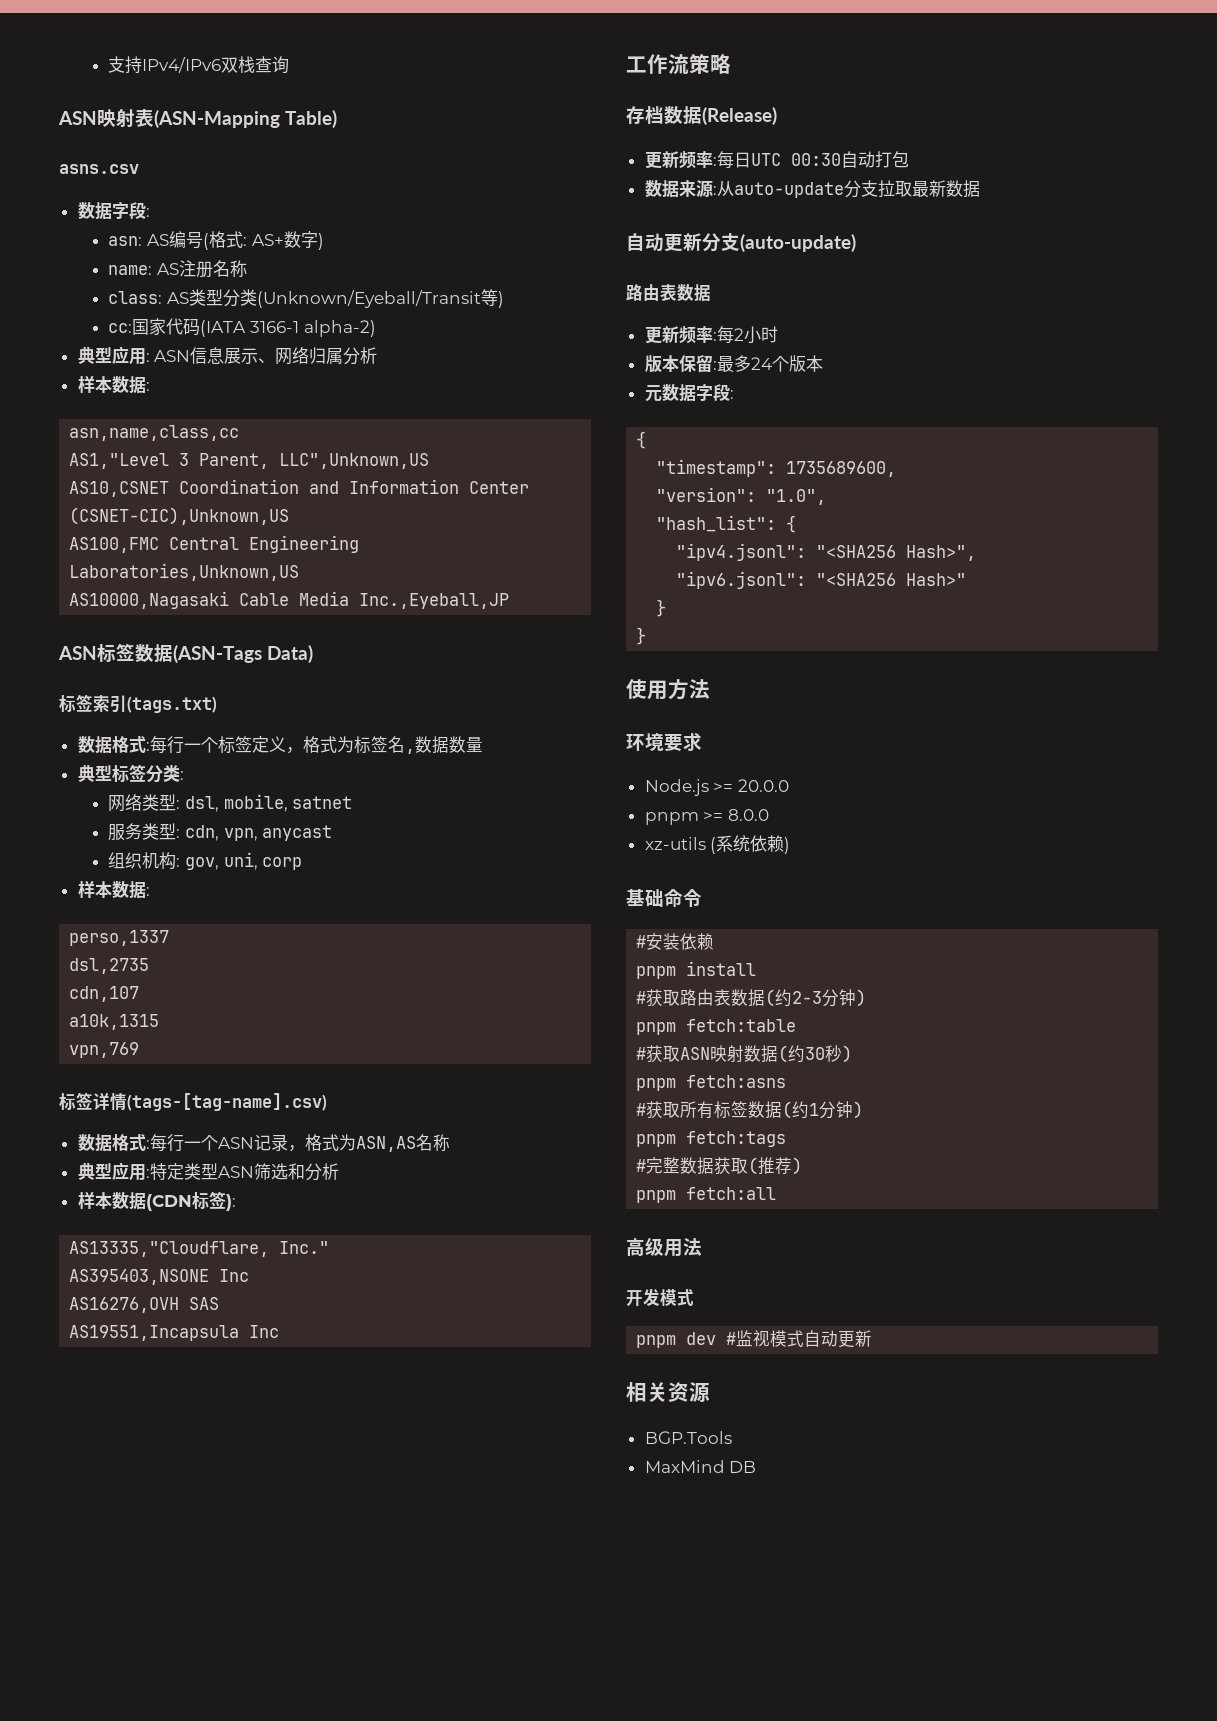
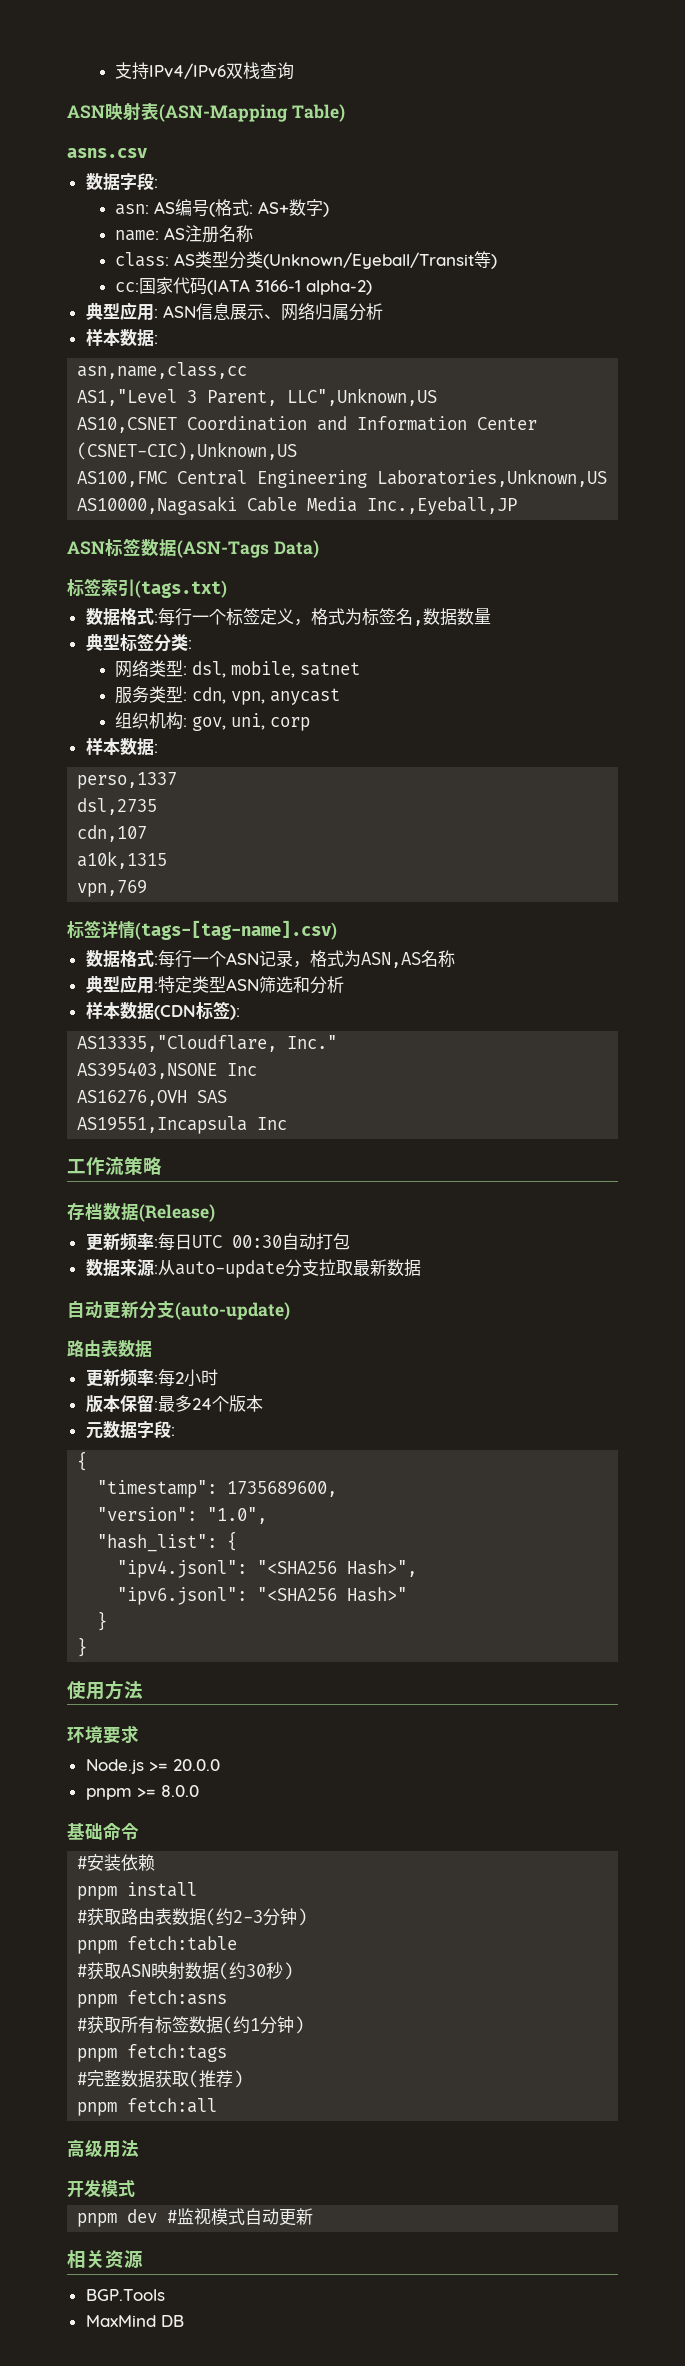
[644,835,791,854] // xz-utils (系统依赖) -> (199, 1791) none

